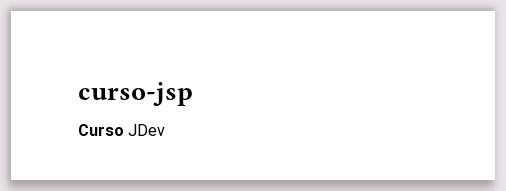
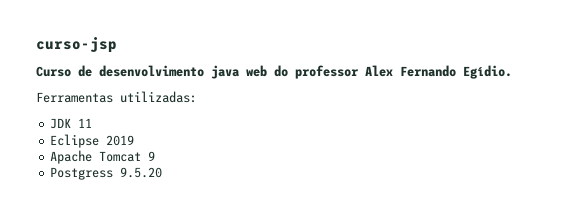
[128,124,166,136] JDev -> [78,65,512,79] [36,91,197,103] [50,118,93,129] [50,134,135,148] [50,150,156,164] [50,167,163,180] de desenvolvimento java web do professor Alex Fernando Egídio. // Ferramentas utilizadas: // JDK 11 // Eclipse 2019 // Apache Tomcat 9 // Postgress 9.5.20

